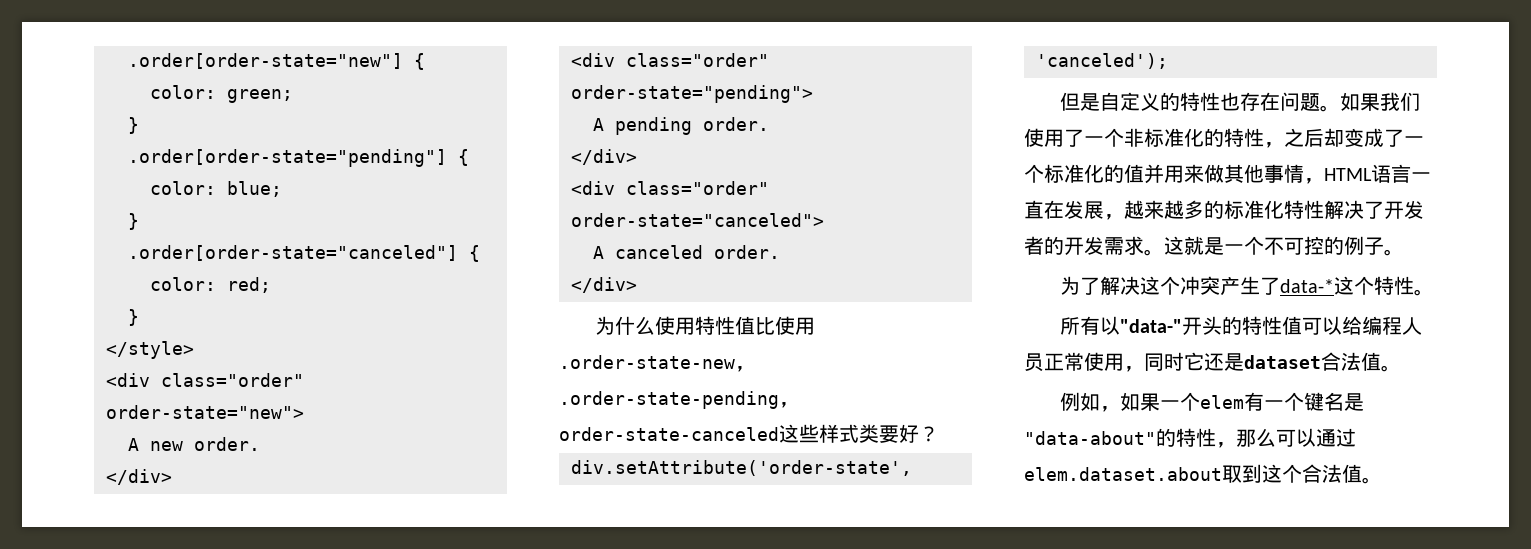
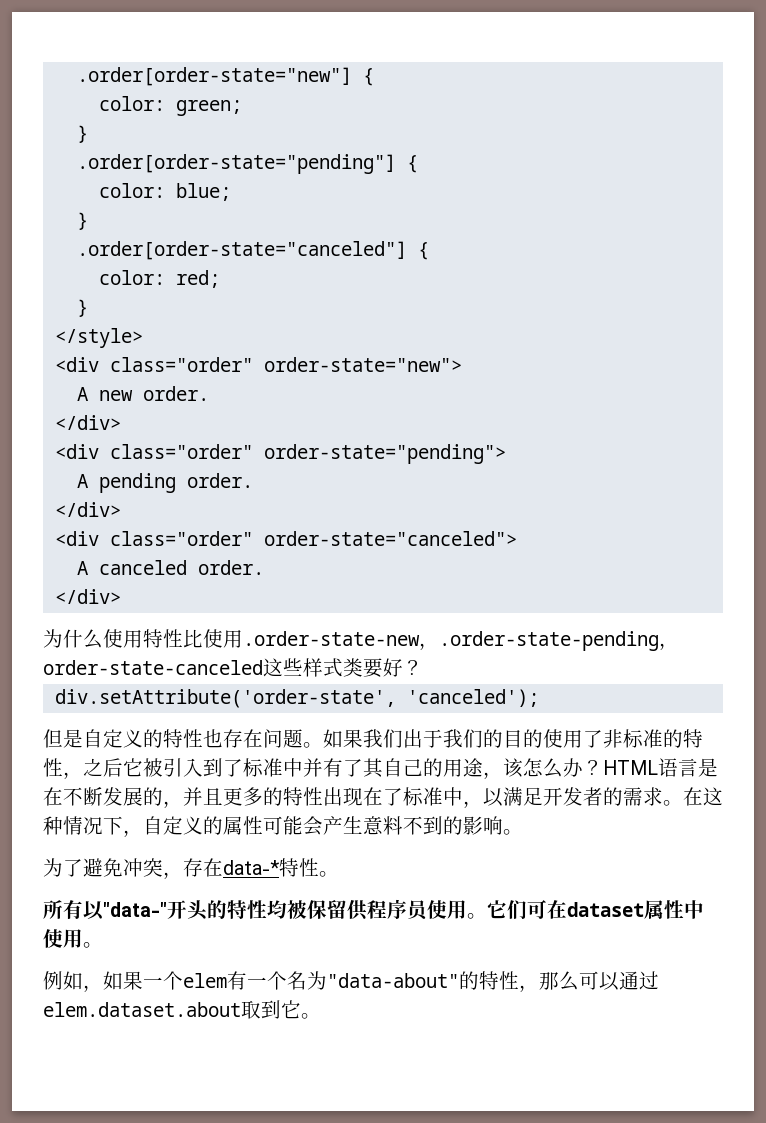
[735,316,756,335] 值 -> (183, 638) none
[1024,128,1424,148] [1024,164,1431,184] [1024,200,1424,220] [1024,236,1404,256] [1060,276,1375,295] 使用了一个非标准化的特性，之后却变成了一个标准化的值并用来做其他事情，HTML语言一直在发展，越来越多的标准化特性解决了开发者的开发需求。这就是一个不可控的例子。 // 为了解决这个冲突产生了data-*这个 -> [403,729,703,748] [43,758,718,779] [43,787,723,808] [43,816,523,837] [43,858,279,879] 出于我们的目的使用了非标准的特性，之后它被引入到了标准中并有了其自己的用途，该怎么办？HTML语言是在不断发展的，并且更多的特性出现在了标准中，以满足开发者的需求。在这种情况下，自定义的属性可能会产生意料不到的影响。 // 为了避免冲突，存在data-*
[1282,316,1423,335] [1024,352,1381,372] 值可以给编程人员正常使用，同时它还是dataset合法值 -> [267,899,704,921] [43,929,83,948] 均被保留供程序员使用。它们可在dataset属性中使用
[1304,392,1365,411] 键名是 -> [287,971,327,990] 名为
[1262,464,1362,483] 这个合法值 -> [281,1000,301,1019] 它

